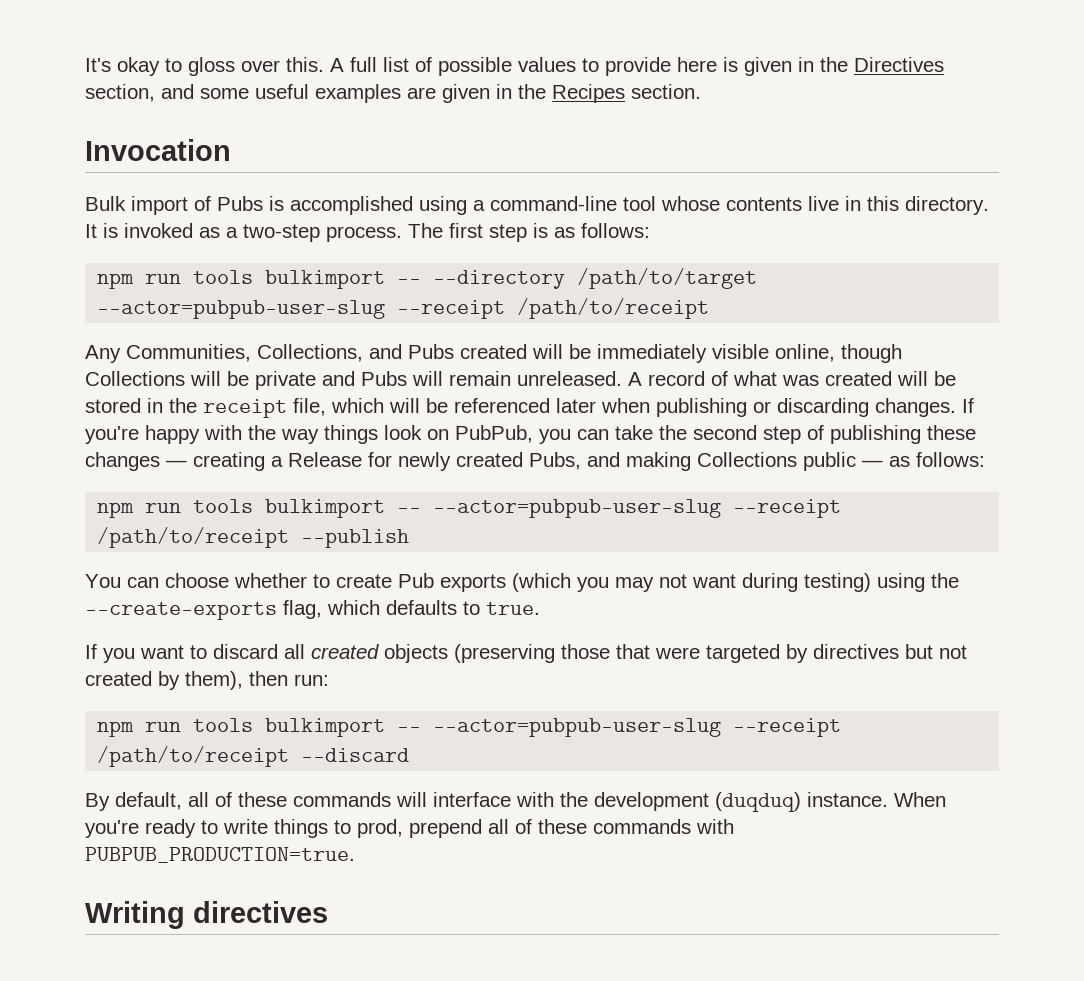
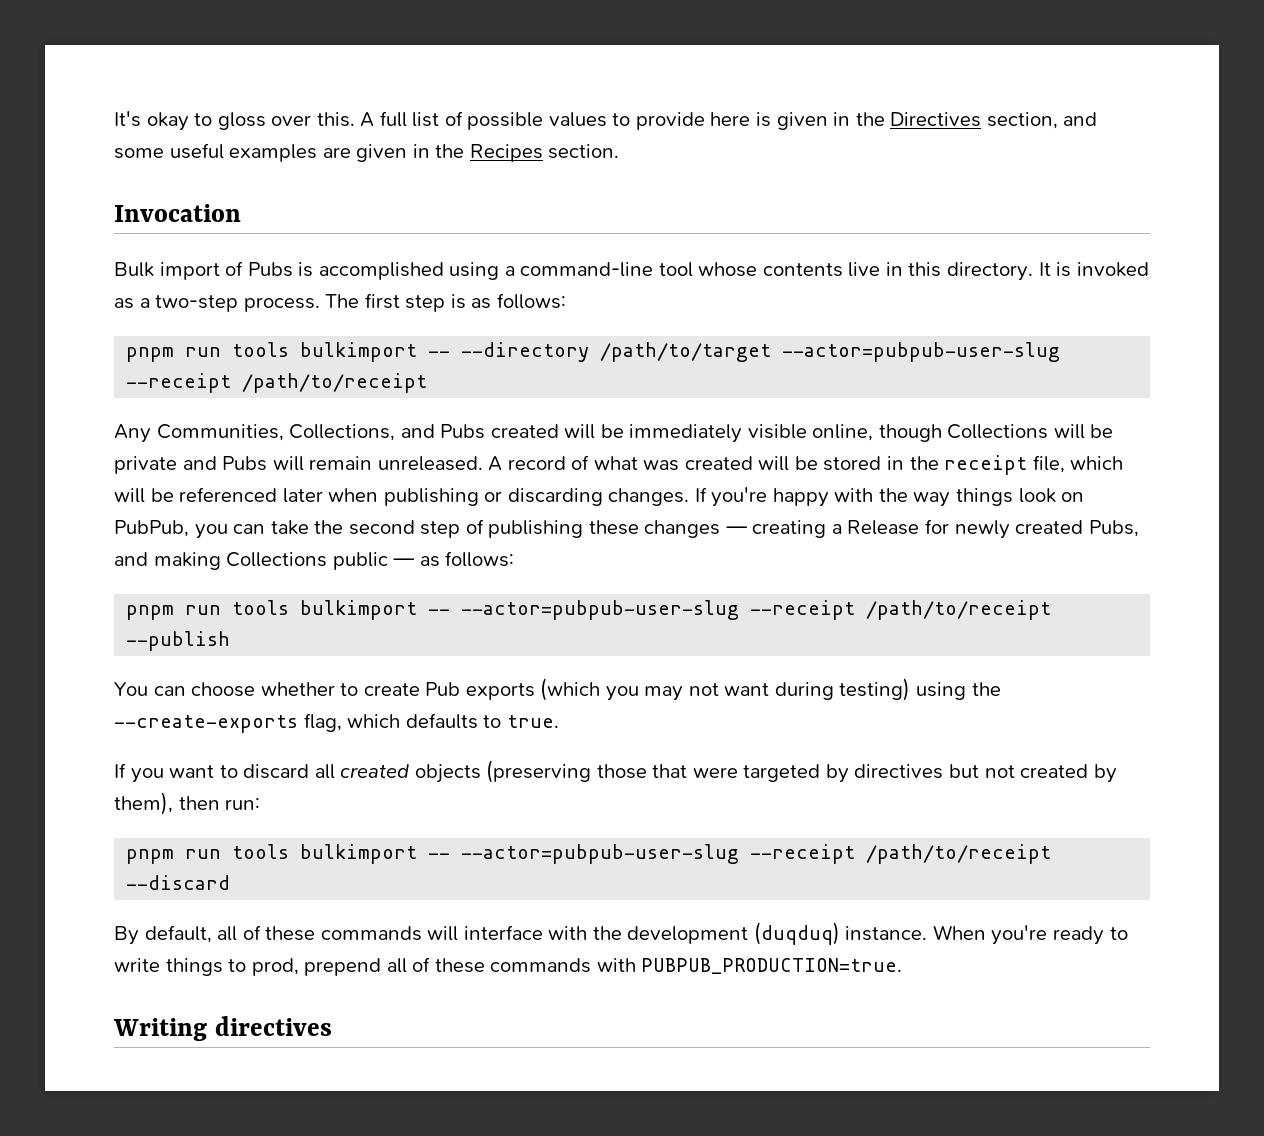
[97,273,135,289] npm -> [126,347,175,362] pnpm
[97,502,135,518] npm -> [126,605,175,620] pnpm
[97,721,135,737] npm -> [126,849,175,864] pnpm

